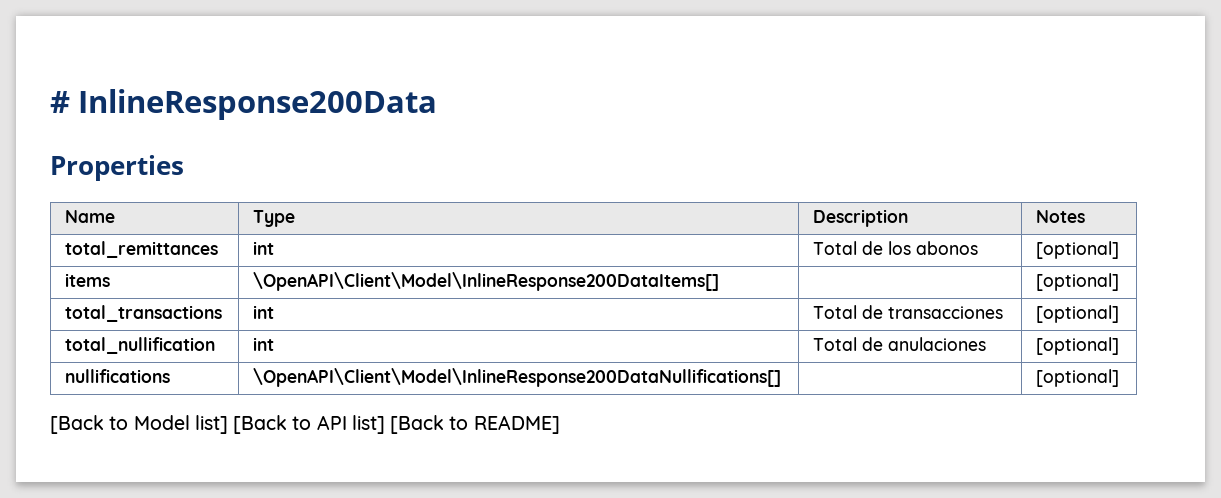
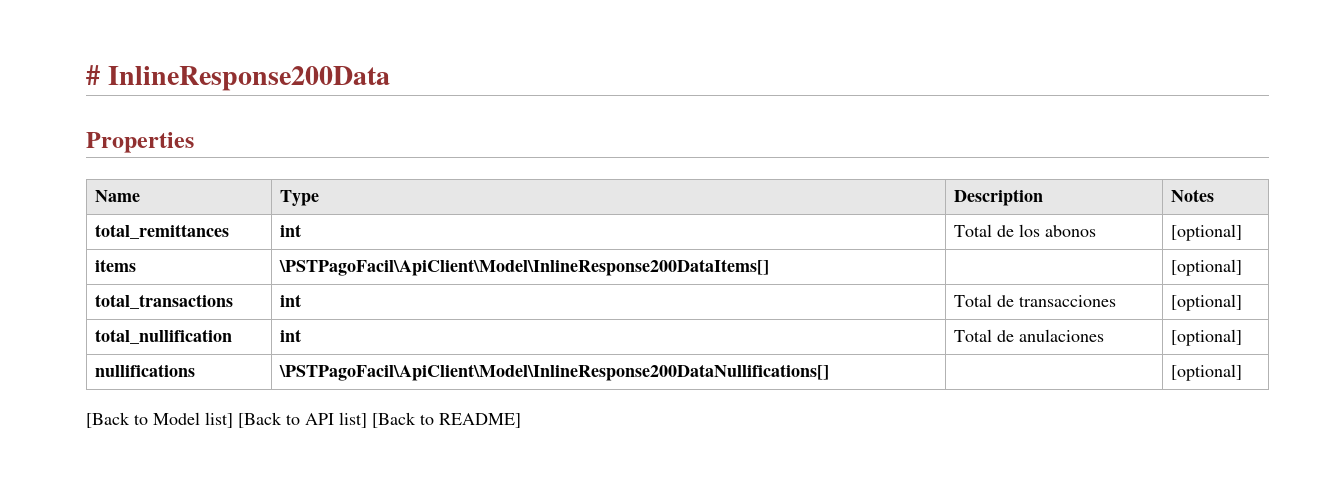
[253,272,720,291] \OpenAPI\Client\Model\InlineResponse200DataItems[] -> [278,259,769,276] \PSTPagoFacil\ApiClient\Model\InlineResponse200DataItems[]
[253,368,782,387] \OpenAPI\Client\Model\InlineResponse200DataNullifications[] -> [278,364,829,381] \PSTPagoFacil\ApiClient\Model\InlineResponse200DataNullifications[]

